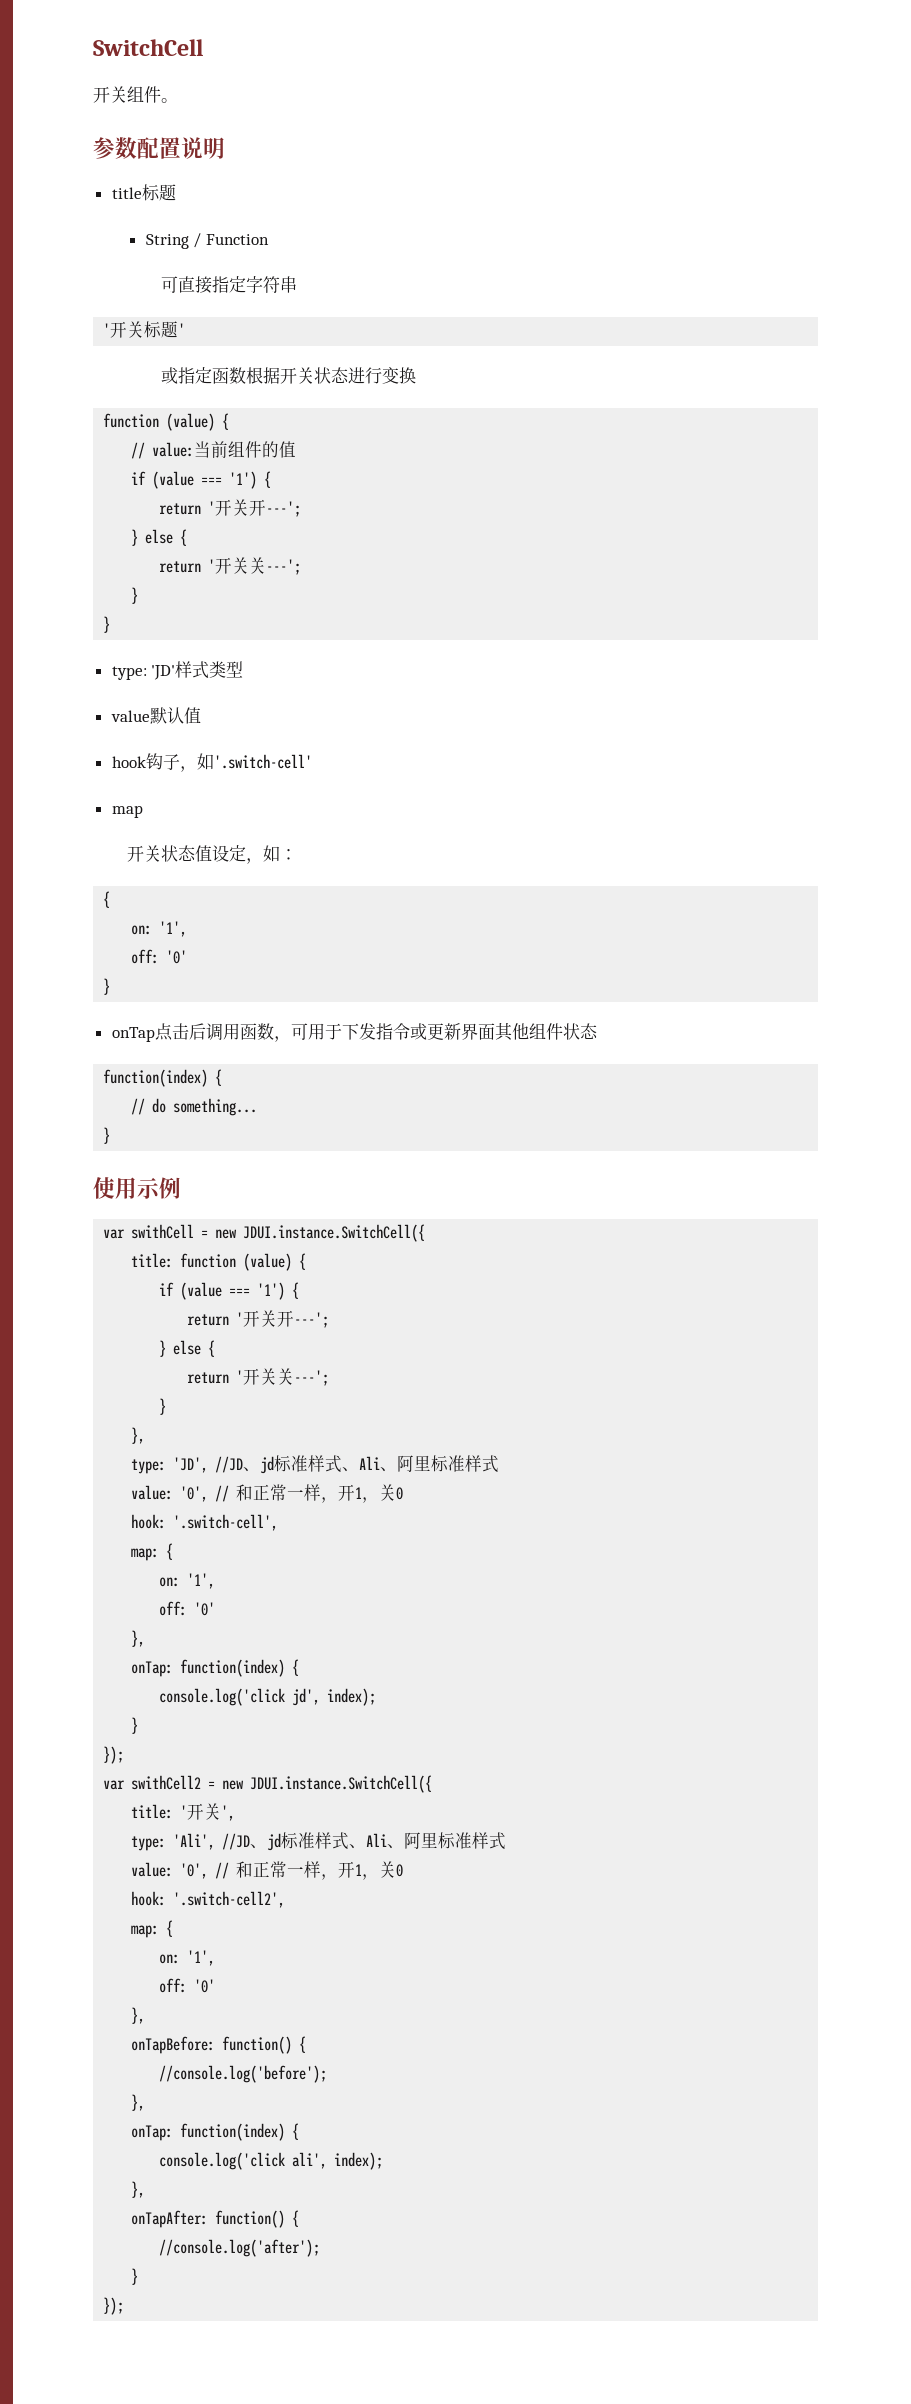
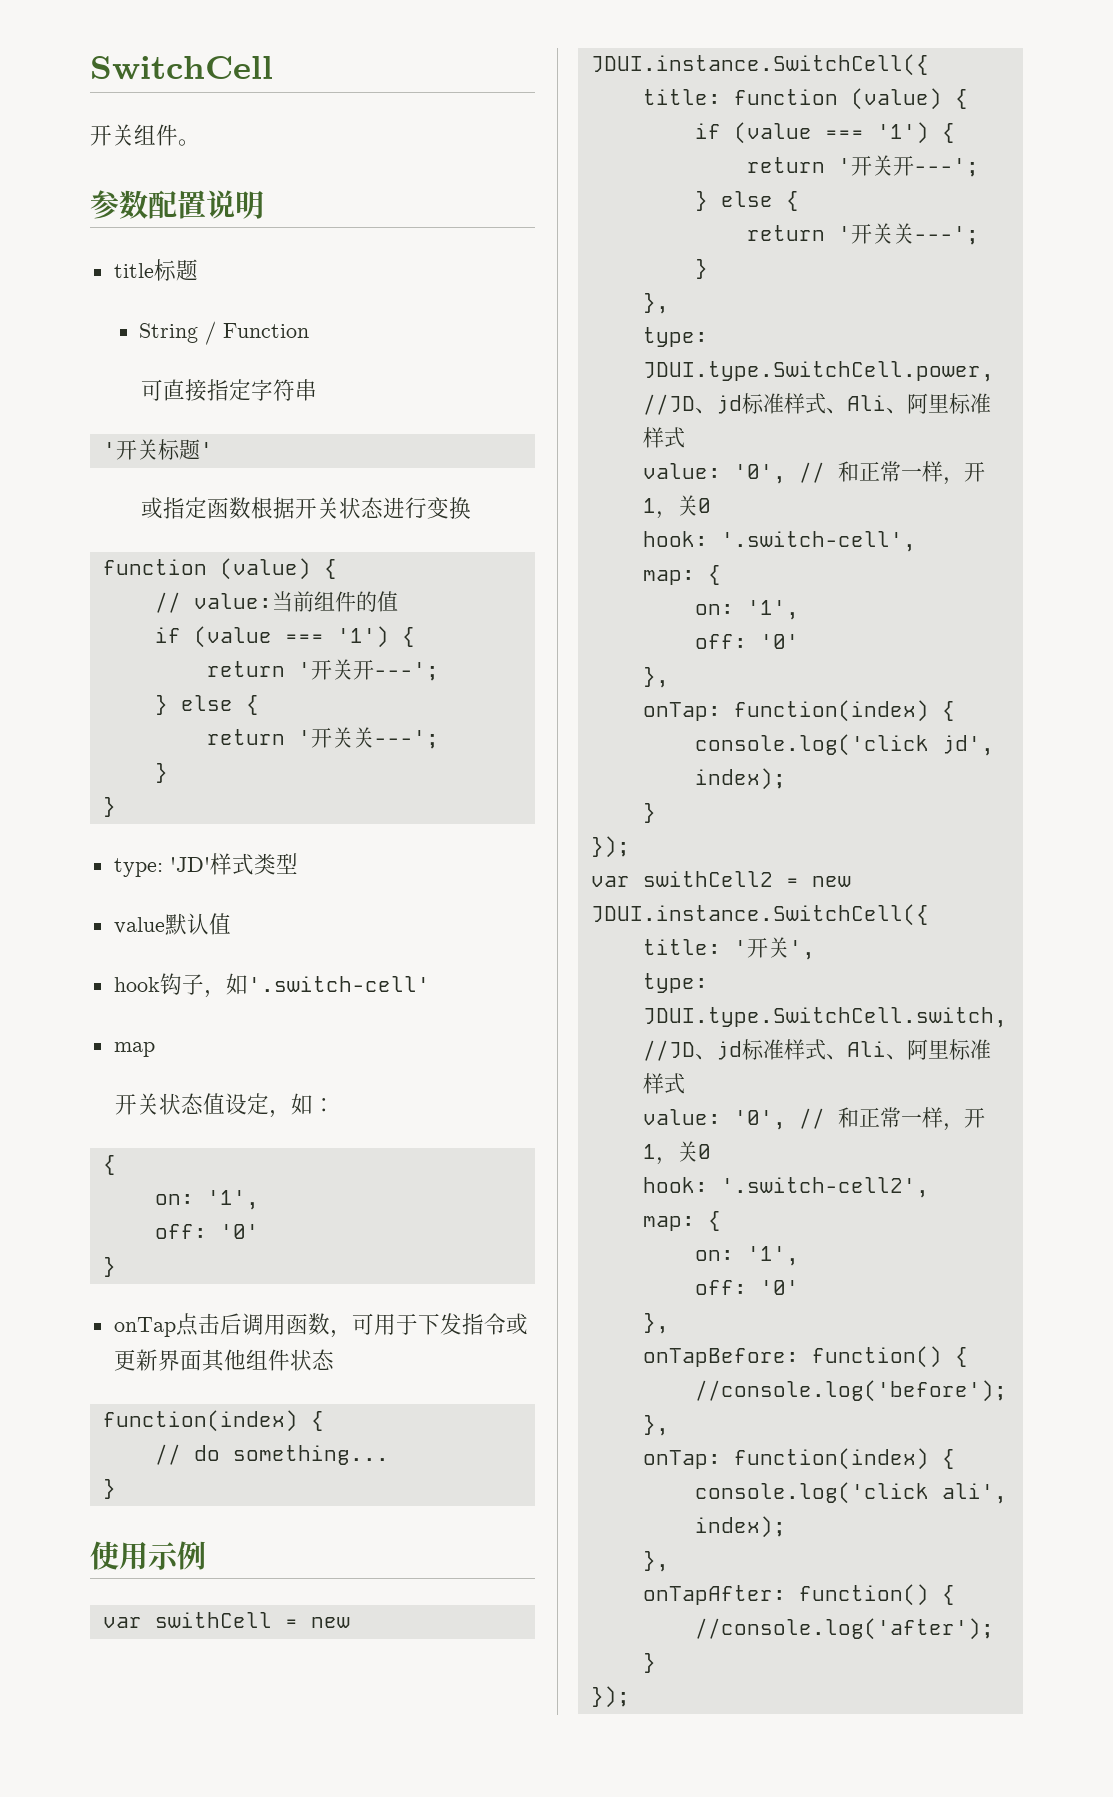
[173,1457,209,1473] 'JD', -> [642,361,994,382] JDUI.type.SwitchCell.power,
[173,1833,216,1850] 'Ali', -> [642,1007,1007,1028] JDUI.type.SwitchCell.switch,

